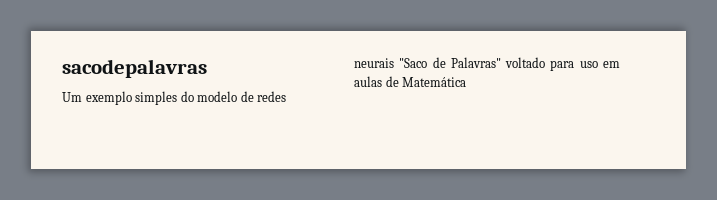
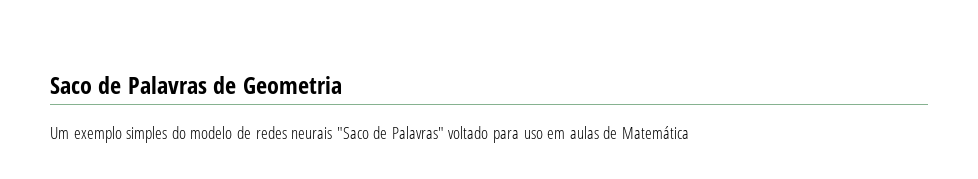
[62,59,207,78] sacodepalavras -> [50,76,342,94] Saco de Palavras de Geometria

